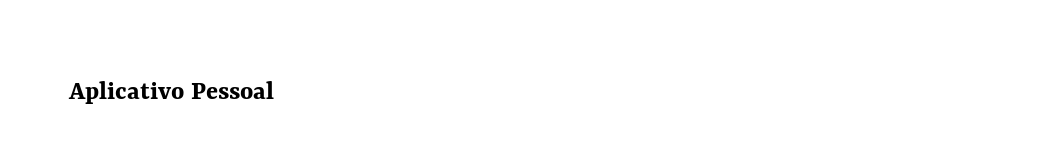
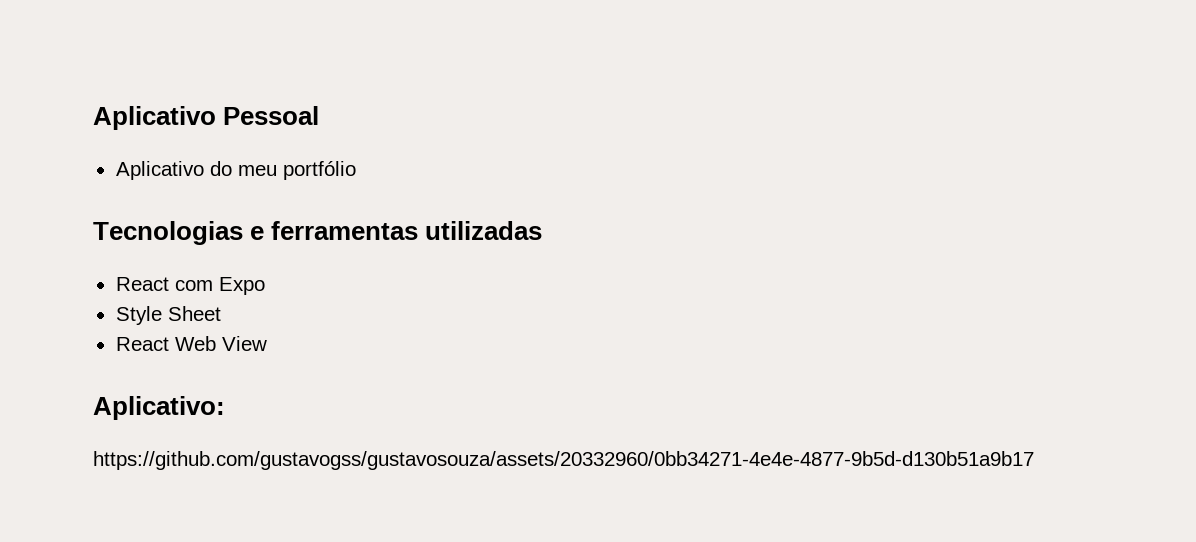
(275, 90) none -> [115,161,356,180] [93,221,543,245] [115,277,265,295] [115,306,221,325] [115,336,267,351] [93,396,225,420] [93,451,1034,470] // Aplicativo do meu portfólio // Tecnologias e ferramentas utilizadas // React com Expo // Style Sheet // React Web View // Aplicativo: // https://github.com/gustavogss/gustavosouza/assets/20332960/0bb34271-4e4e-4877-9b5d-d130b51a9b17

